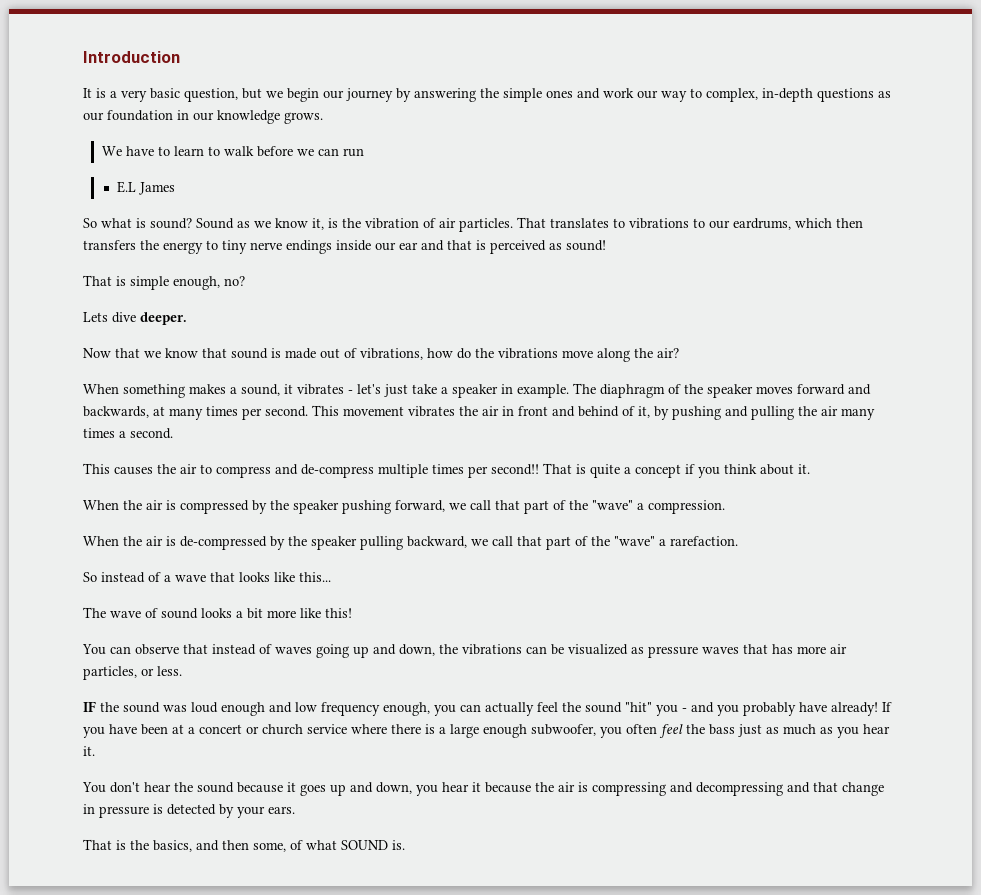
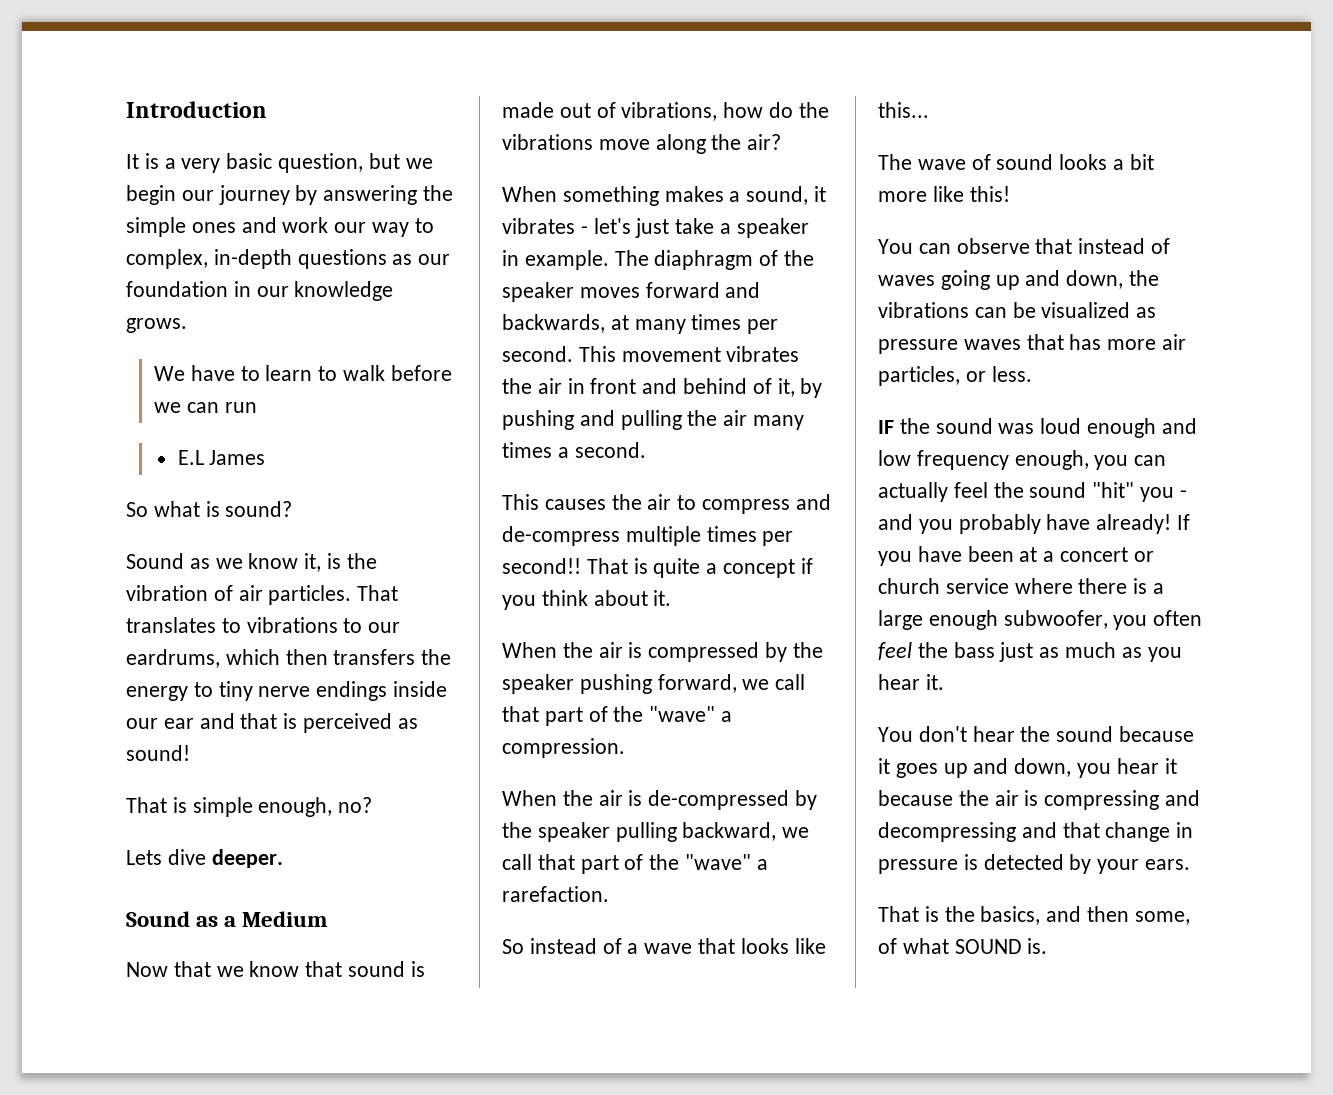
(192, 223) none -> (293, 509) //
(187, 318) none -> [126,911,329,927] // Sound as a Medium

